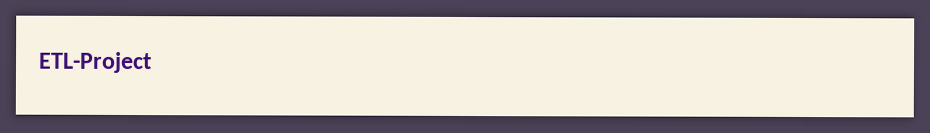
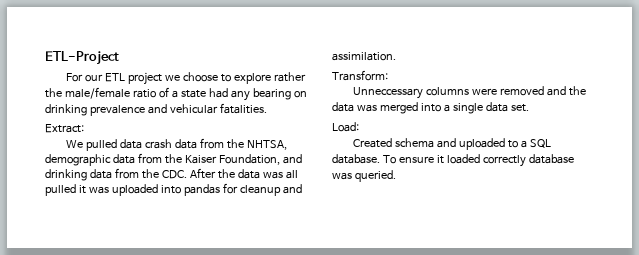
(152, 62) none -> [65,72,306,85] [45,87,307,101] [45,103,267,116] [45,124,84,133] [65,138,287,151] [45,153,302,166] [45,168,298,181] [45,183,302,196] [332,52,396,61] [332,70,388,81] [352,86,586,99] [332,102,529,114] [332,122,359,132] [352,138,551,150] [332,154,574,167] [332,170,396,182] // For our ETL project we choose to explore rather the male/female ratio of a state had any bearing on drinking prevalence and vehicular fatalities. // Extract: // We pulled data crash data from the NHTSA, demographic data from the Kaiser Foundation, and drinking data from the CDC. After the data was all pulled it was uploaded into pandas for cleanup and assimilation. // Transform: // Unneccessary columns were removed and the data was merged into a single data set. // Load: // Created schema and uploaded to a SQL database. To ensure it loaded correctly database was queried.

